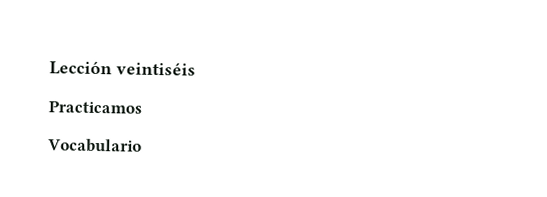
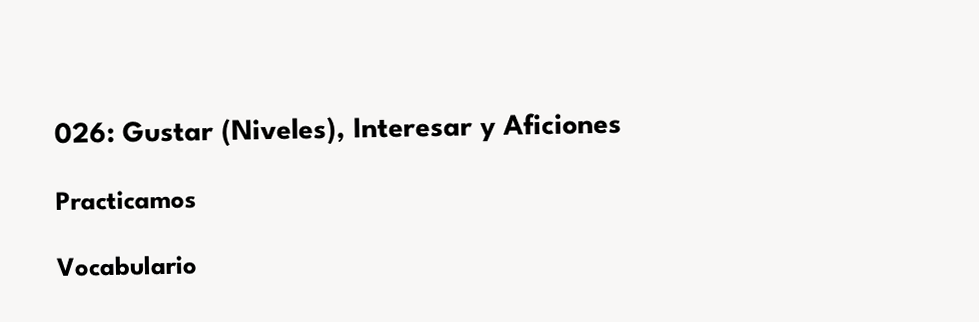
[49,60,196,76] Lección veintiséis -> [54,111,622,147] 026: Gustar (Niveles), Interesar y Aficiones

